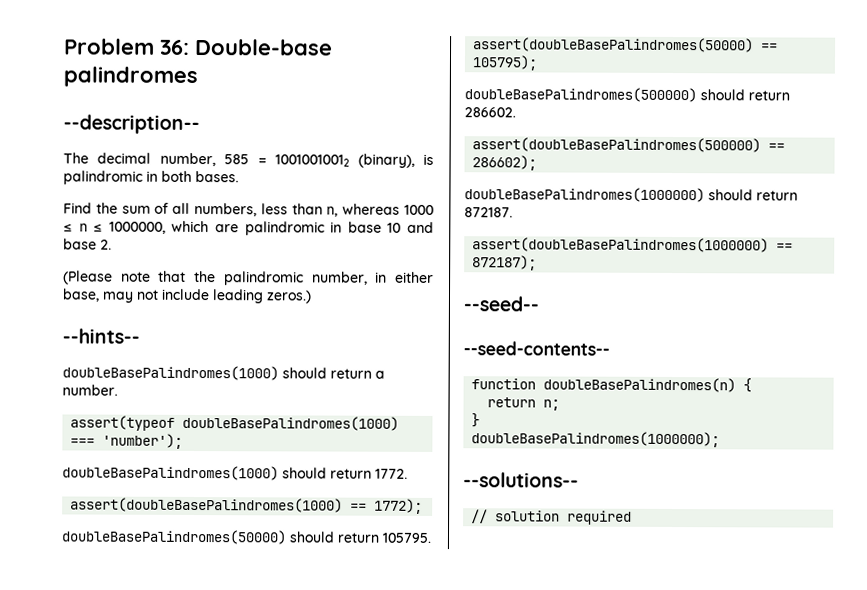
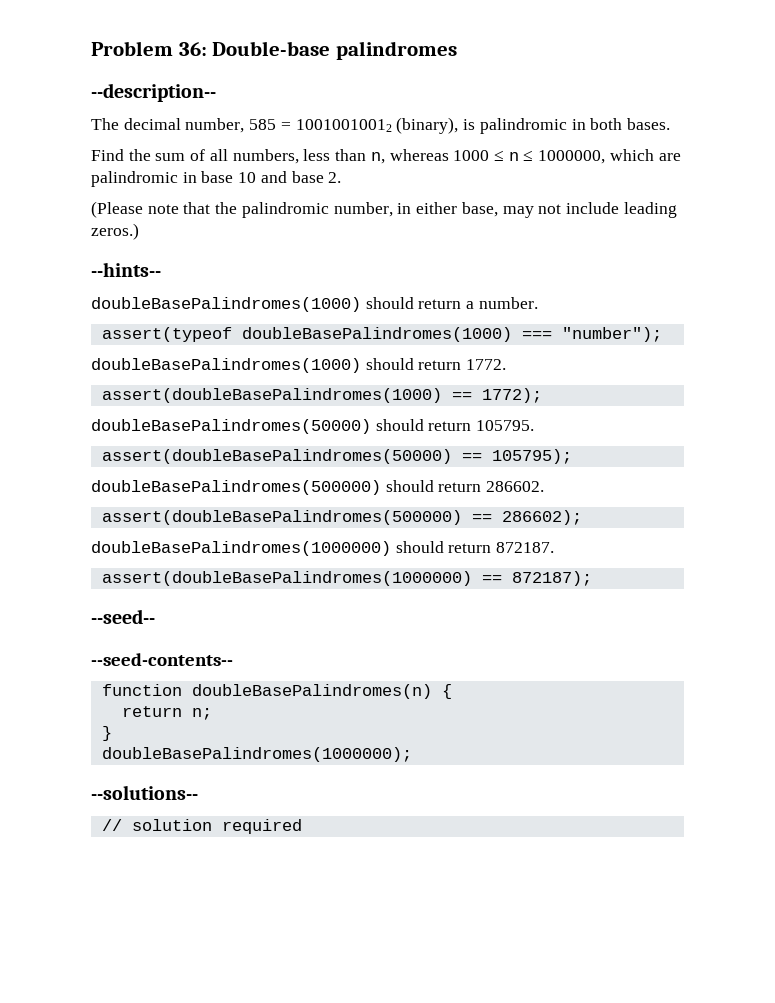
[102,433,184,449] 'number'); -> [561,327,662,342] "number");

